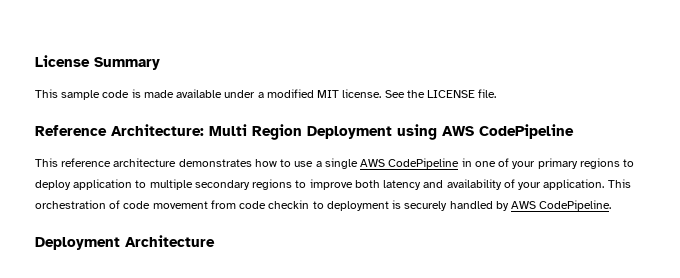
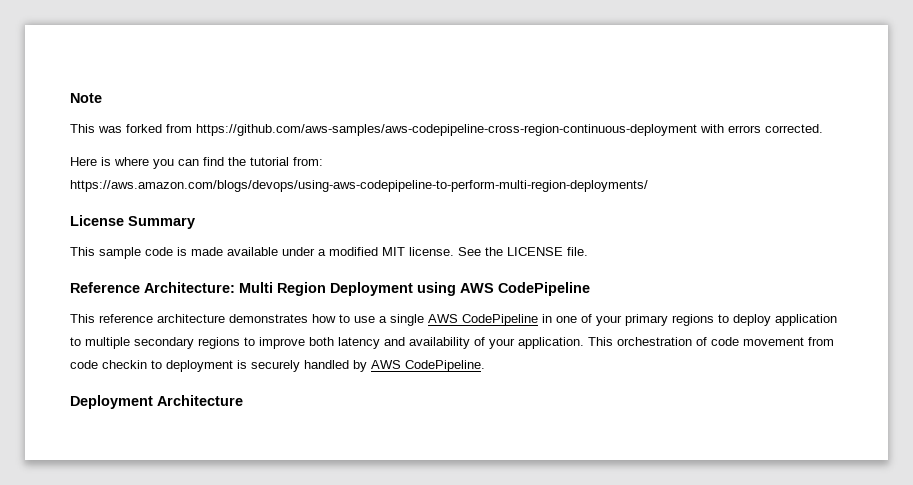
(35, 61) none -> [70,93,102,103] [70,124,823,136] [70,157,323,169] [70,180,648,192] Note // This was forked from https://github.com/aws-samples/aws-codepipeline-cross-region-continuous-deployment with errors corrected. // Here is where you can find the tutorial from: https://aws.amazon.com/blogs/devops/using-aws-codepipeline-to-perform-multi-region-deployments/ //

